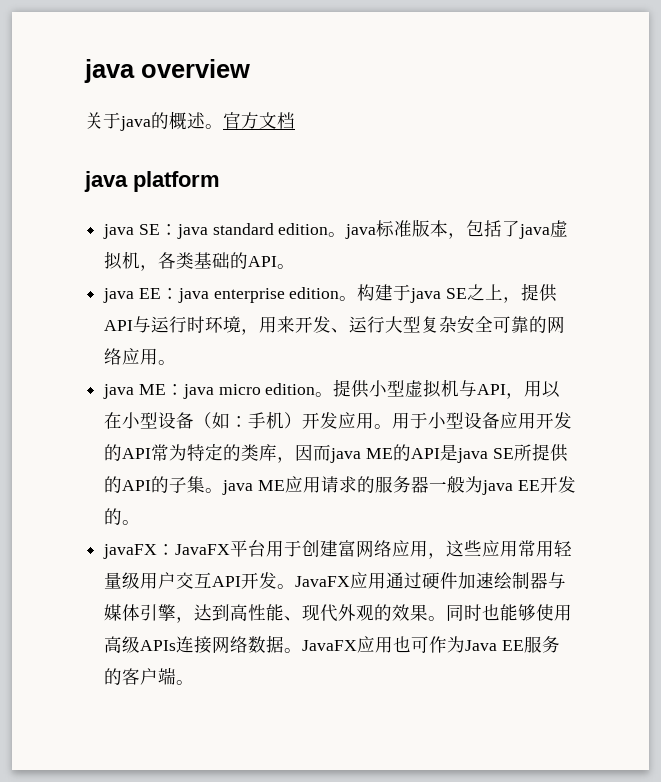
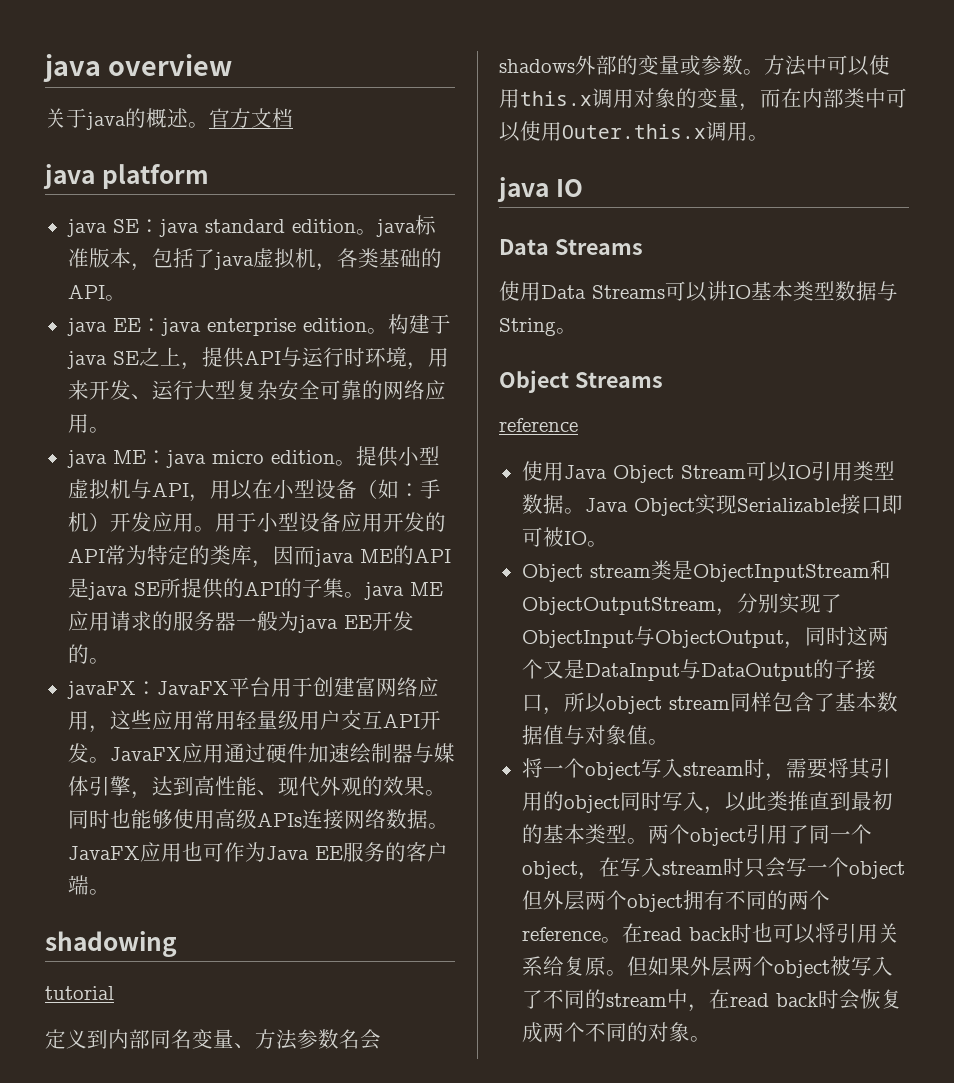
(195, 682) none -> [45,931,177,957] [45,986,114,1000] [45,1029,381,1050] [499,55,890,76] [499,88,907,111] [499,121,769,142] [497,177,583,202] [499,239,643,255] [499,281,898,302] [499,318,577,336] [499,370,663,393] [499,418,578,432] [521,461,895,483] [521,494,903,516] [521,527,608,547] [521,560,891,582] [521,593,842,616] [521,626,889,649] [521,659,876,681] [521,692,898,715] [521,725,669,745] [521,758,891,781] [521,791,893,814] [521,824,872,846] [521,857,905,880] [521,890,830,912] [521,923,899,944] [521,956,893,978] [521,989,902,1012] [521,1022,711,1043] // shadowing // tutorial // 定义到内部同名变量、方法参数名会shadows外部的变量或参数。方法中可以使用this.x调用对象的变量，而在内部类中可以使用Outer.this.x调用。 // java IO // Data Streams // 使用Data Streams可以讲IO基本类型数据与String。 // Object Streams // reference // 使用Java Object Stream可以IO引用类型数据。Java Object实现Serializable接口即可被IO。 // Object stream类是ObjectInputStream和ObjectOutputStream，分别实现了ObjectInput与ObjectOutput，同时这两个又是DataInput与DataOutput的子接口，所以object stream同样包含了基本数据值与对象值。 // 将一个object写入stream时，需要将其引用的object同时写入，以此类推直到最初的基本类型。两个object引用了同一个object，在写入stream时只会写一个object但外层两个object拥有不同的两个reference。在read back时也可以将引用关系给复原。但如果外层两个object被写入了不同的stream中，在read back时会恢复成两个不同的对象。

